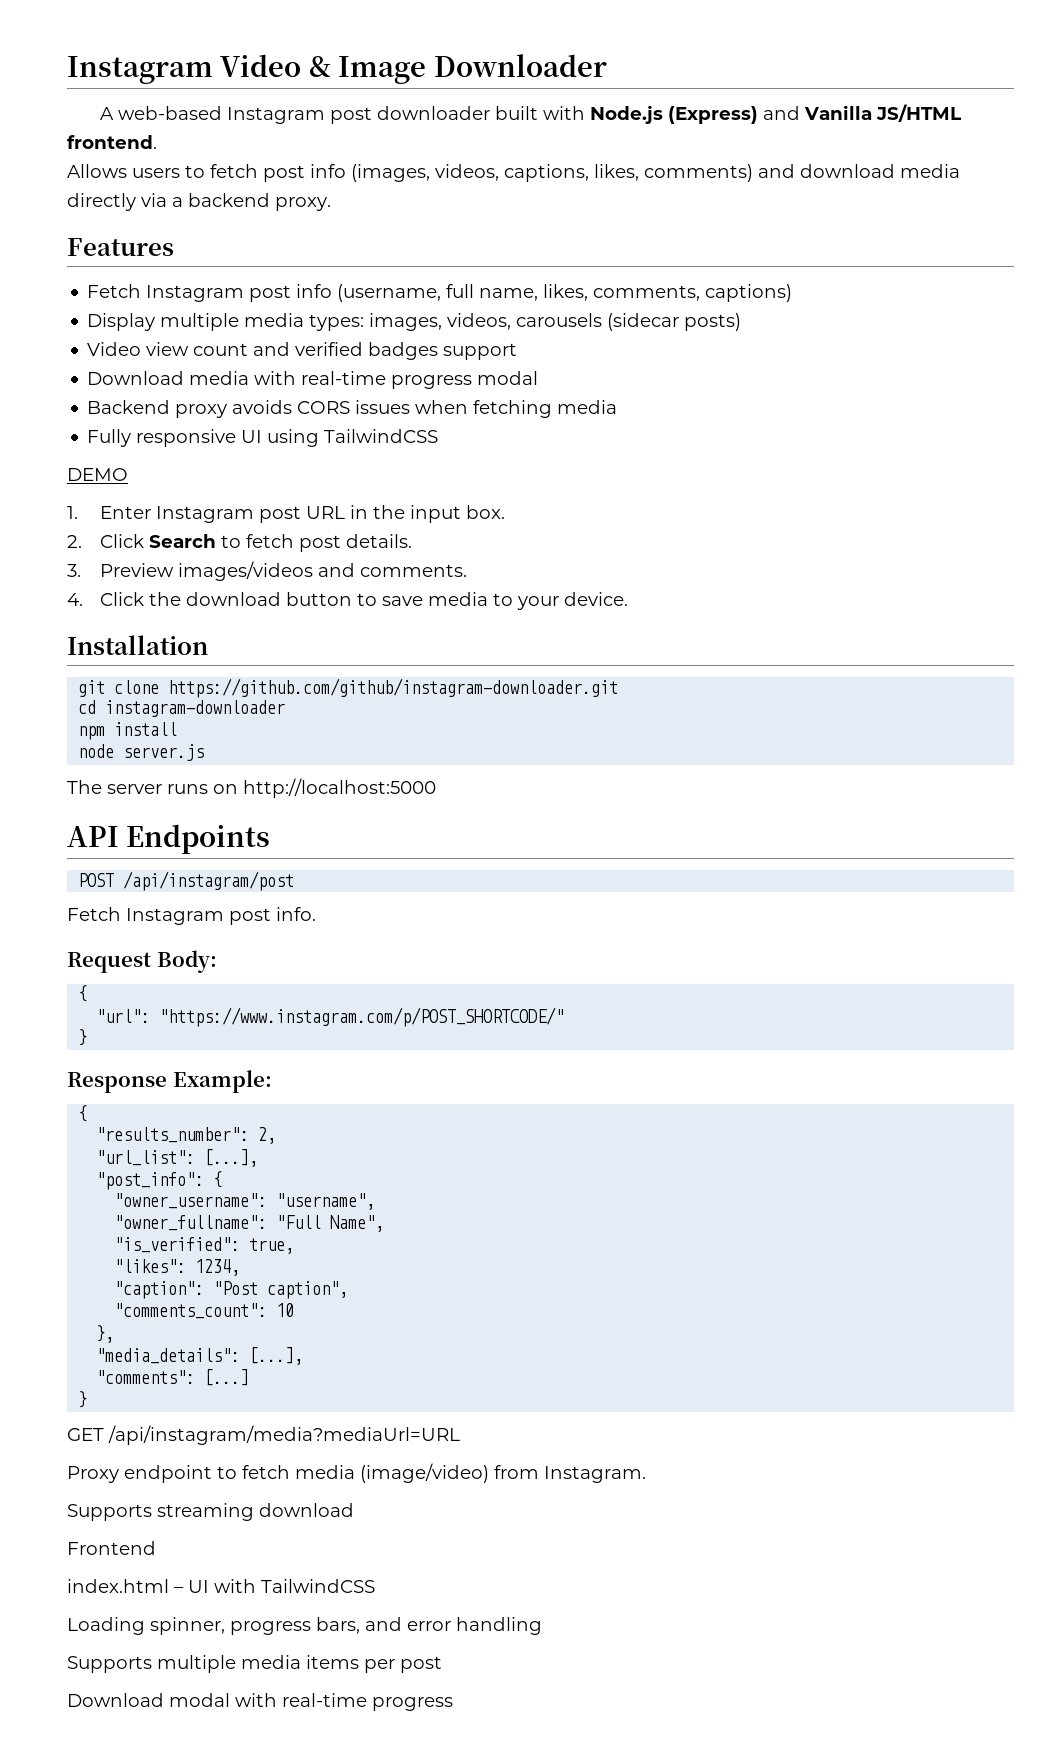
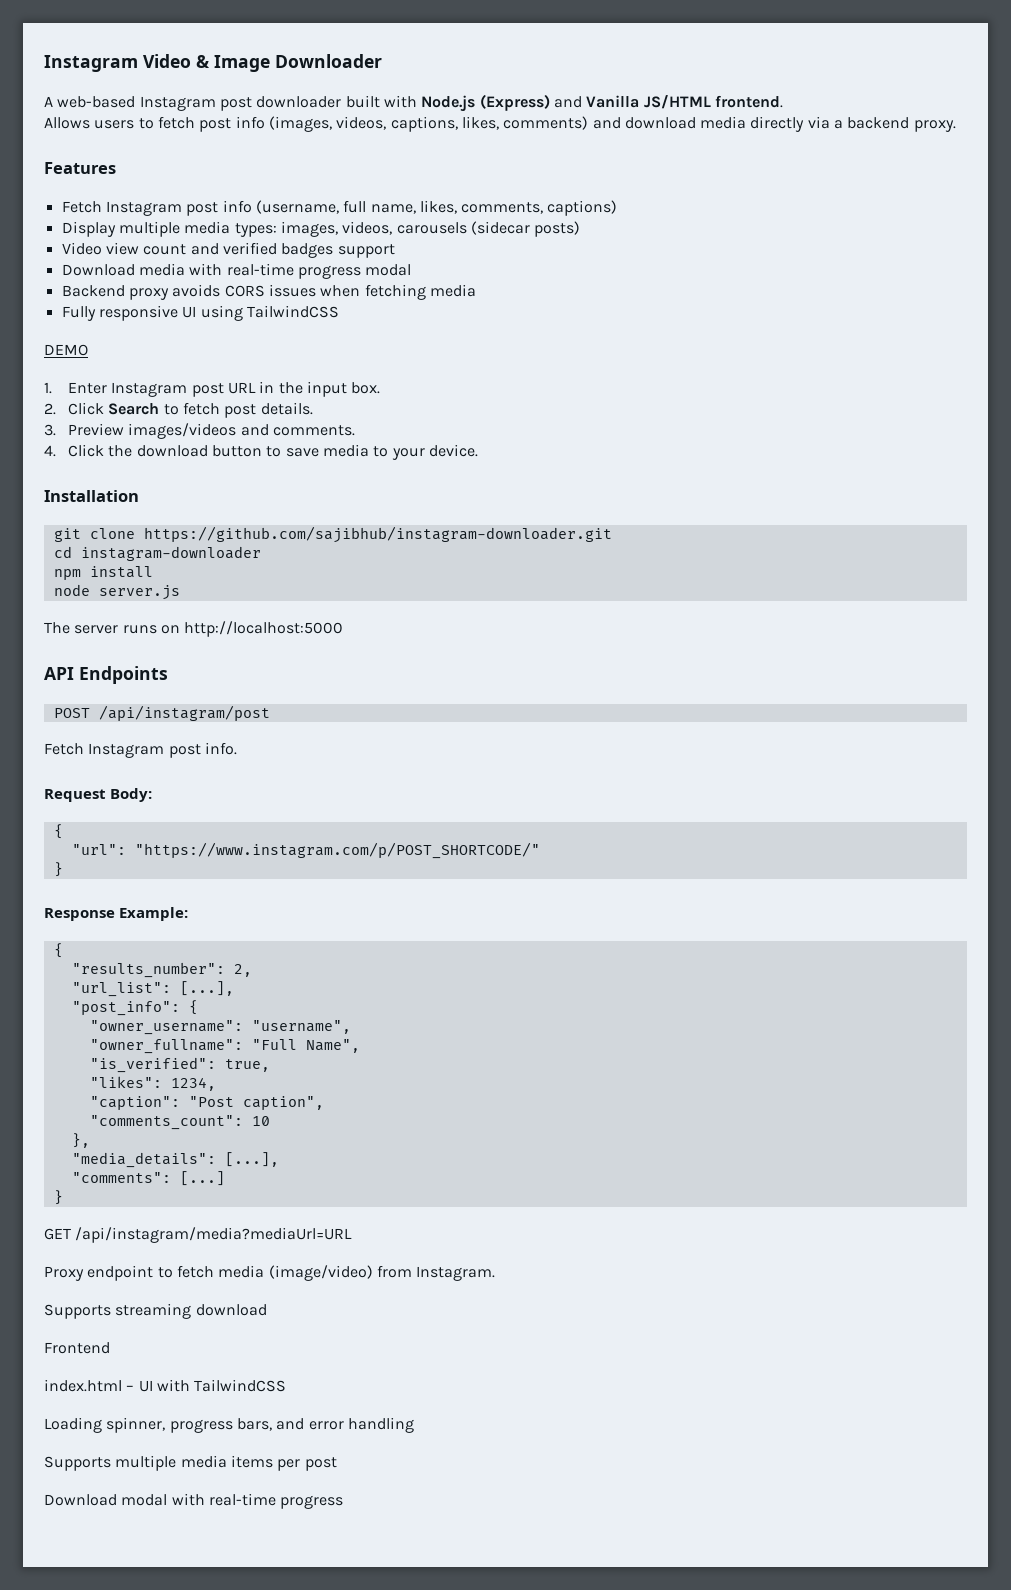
[168,678,619,698] https://github.com/github/instagram-downloader.git -> [143,526,612,543] https://github.com/sajibhub/instagram-downloader.git

